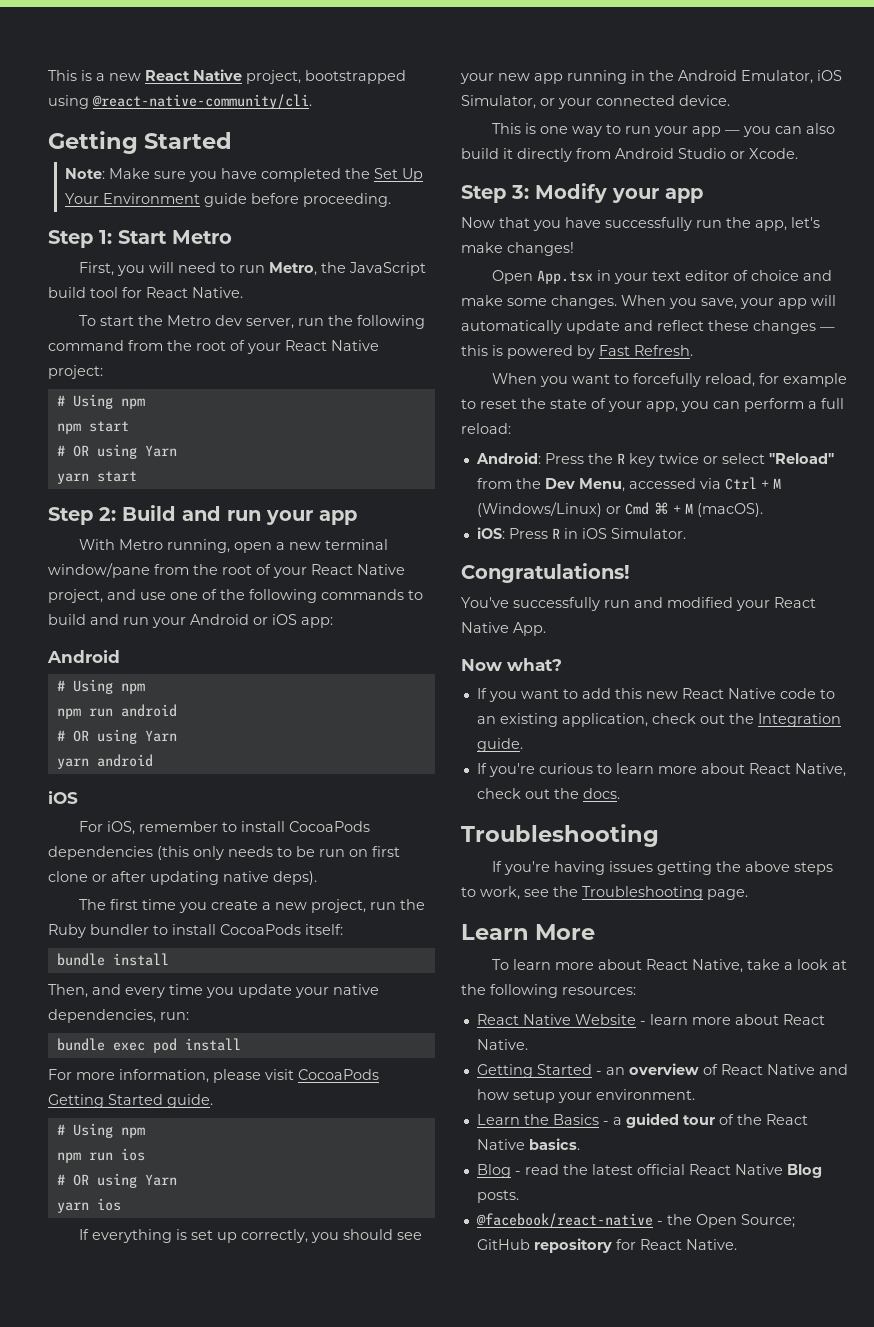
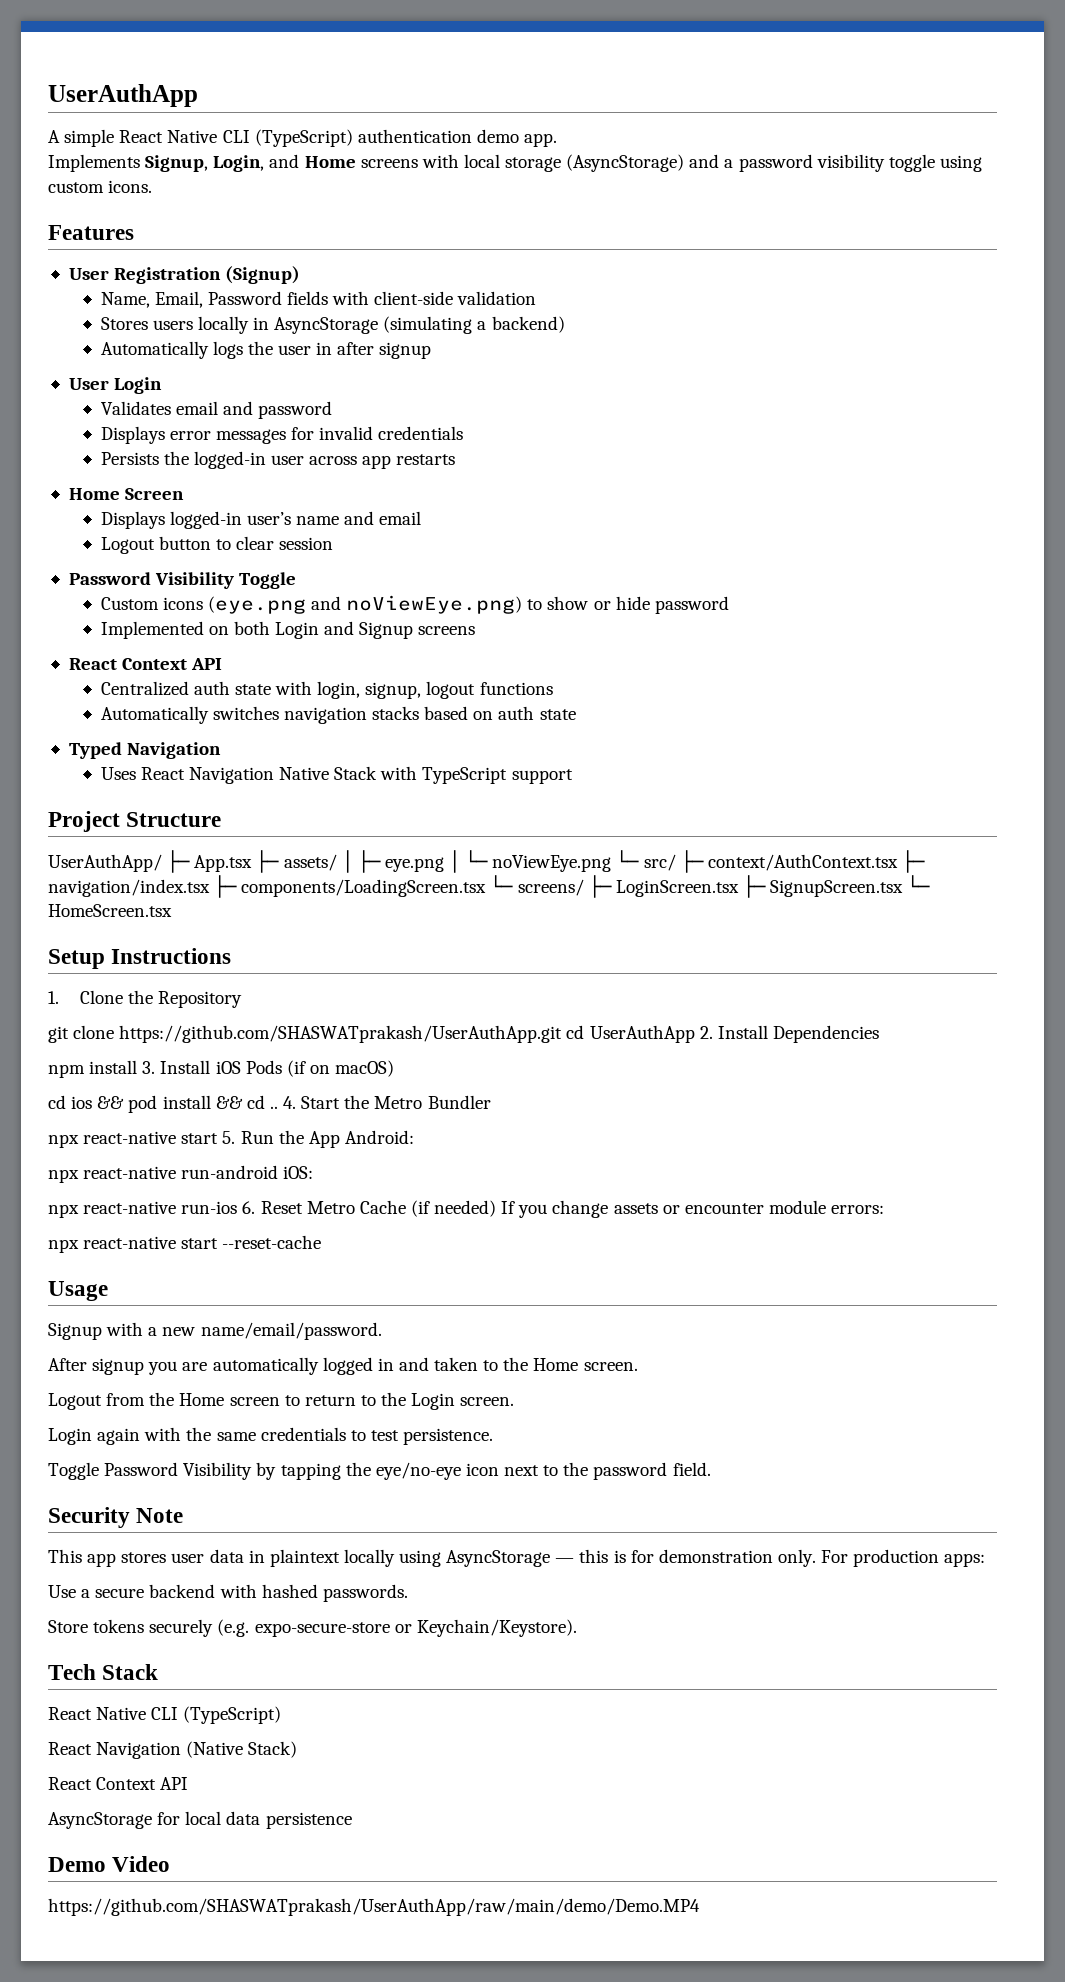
[48,69,406,84] [48,94,312,109] [48,131,233,154] [64,168,423,182] [64,193,391,207] [48,230,232,248] [78,262,426,276] [48,287,243,298] [78,315,425,329] [48,340,379,354] [48,365,103,379] [56,394,145,409] [56,421,129,434] [56,444,177,459] [56,471,137,484] [48,505,357,525] [78,539,388,553] [48,563,405,578] [48,589,423,603] [48,614,333,628] [47,650,120,663] [56,679,145,694] [56,704,177,719] [56,729,177,744] [56,754,153,769] [48,791,78,804] [78,821,370,835] [48,846,400,860] [48,871,317,885] [78,899,425,913] [48,924,343,938] [56,953,169,966] [48,984,379,998] [48,1009,189,1023] [56,1038,241,1053] [48,1069,379,1083] [48,1094,213,1108] [56,1123,145,1138] [56,1148,145,1163] [56,1173,177,1188] [56,1198,121,1213] [78,1229,422,1243] [460,70,842,84] [461,95,730,109] [491,123,835,137] [461,148,798,162] [461,183,703,203] [461,217,820,231] [461,242,574,256] [491,270,832,284] [461,295,836,309] [461,320,835,334] [461,345,693,359] [491,373,847,387] [461,398,844,412] [461,423,511,434] [475,452,834,467] [476,477,781,492] [476,502,763,517] [476,527,686,539] [461,563,630,583] [461,597,816,611] [461,622,546,636] [461,658,562,671] [476,688,835,702] [476,713,841,727] [476,738,523,752] [476,763,846,777] [476,788,620,799] [461,824,659,847] [491,861,833,875] [461,886,748,900] [461,924,596,940] [491,959,847,973] [461,984,636,998] [476,1014,825,1025] [476,1039,528,1050] [476,1063,848,1078] [476,1089,695,1103] [476,1113,808,1128] [476,1138,580,1150] [476,1164,822,1178] [476,1190,519,1203] [475,1213,795,1228] [476,1238,737,1253] This is a new React Native project, bootstrapped using @react-native-community/cli. // Getting Started // Note: Make sure you have completed the Set Up Your Environment guide before proceeding. // Step 1: Start Metro // First, you will need to run Metro, the JavaScript build tool for React Native. // To start the Metro dev server, run the following command from the root of your React Native project: // # Using npm // npm start // # OR using Yarn // yarn start // Step 2: Build and run your app // With Metro running, open a new terminal window/pane from the root of your React Native project, and use one of the following commands to build and run your Android or iOS app: // Android // # Using npm // npm run android // # OR using Yarn // yarn android // iOS // For iOS, remember to install CocoaPods dependencies (this only needs to be run on first clone or after updating native deps). // The first time you create a new project, run the Ruby bundler to install CocoaPods itself: // bundle install // Then, and every time you update your native dependencies, run: // bundle exec pod install // For more information, please visit CocoaPods Getting Started guide. // # Using npm // npm run ios // # OR using Yarn // yarn ios // If everything is set up correctly, you should see your new app running in the Android Emulator, iOS Simulator, or your connected device. // This is one way to run your app — you can also build it directly from Android Studio or Xcode. // Step 3: Modify your app // Now that you have successfully run the app, let's make changes! // Open App.tsx in your text editor of choice and make some changes. When you save, your app will automatically update and reflect these changes — this is powered by Fast Refresh. // When you want to forcefully reload, for example to reset the state of your app, you can perform a full reload: // Android: Press the R key twice or select "Reload" from the Dev Menu, accessed via Ctrl + M (Windows/Linux) or Cmd ⌘ + M (macOS). // iOS: Press R in iOS Simulator. // Congratulations! // You've successfully run and modified your React Native App. // Now what? // If you want to add this new React Native code to an existing application, check out the Integration guide. // If you're curious to learn more about React Native, check out the docs. // Troubleshooting // If you're having issues getting the above steps to work, see the Troubleshooting page. // Learn More // To learn more about React Native, take a look at the following resources: // React Native Website - learn more about React Native. // Getting Started - an overview of React Native and how setup your environment. // Learn the Basics - a guided tour of the React Native basics. // Blog - read the latest official React Native Blog posts. // @facebook/react-native - the Open Source; GitHub repository for React Native. -> [48,84,198,107] [48,129,558,147] [48,154,982,172] [48,180,153,193] [48,225,134,240] [68,266,301,284] [100,291,537,308] [100,316,565,334] [100,341,432,359] [68,377,163,394] [100,401,333,419] [100,426,464,444] [100,451,456,469] [68,488,185,500] [100,511,422,529] [100,536,334,554] [68,572,297,589] [100,595,729,614] [100,621,476,639] [68,658,223,670] [100,681,553,699] [100,706,576,724] [68,742,222,759] [100,766,573,784] [48,811,222,832] [48,850,925,873] [48,875,931,898] [48,904,172,917] [48,948,232,969] [48,990,243,1008] [48,1025,879,1043] [48,1060,395,1078] [48,1095,491,1113] [48,1130,414,1148] [48,1165,314,1183] [48,1200,885,1218] [48,1235,322,1253] [48,1281,108,1301] [48,1322,382,1340] [48,1357,638,1375] [48,1392,515,1410] [48,1427,494,1445] [48,1462,711,1480] [48,1507,184,1528] [48,1549,986,1567] [48,1584,408,1602] [48,1619,577,1637] [48,1664,159,1680] [48,1706,282,1724] [48,1741,298,1759] [48,1777,189,1790] [48,1811,352,1829] [48,1856,171,1872] [48,1898,700,1916] UserAuthApp // A simple React Native CLI (TypeScript) authentication demo app. // Implements Signup, Login, and Home screens with local storage (AsyncStorage) and a password visibility toggle using custom icons. // Features // User Registration (Signup) // Name, Email, Password fields with client-side validation // Stores users locally in AsyncStorage (simulating a backend) // Automatically logs the user in after signup // User Login // Validates email and password // Displays error messages for invalid credentials // Persists the logged-in user across app restarts // Home Screen // Displays logged-in user’s name and email // Logout button to clear session // Password Visibility Toggle // Custom icons (eye.png and noViewEye.png) to show or hide password // Implemented on both Login and Signup screens // React Context API // Centralized auth state with login, signup, logout functions // Automatically switches navigation stacks based on auth state // Typed Navigation // Uses React Navigation Native Stack with TypeScript support // Project Structure // UserAuthApp/ ├─ App.tsx ├─ assets/ │ ├─ eye.png │ └─ noViewEye.png └─ src/ ├─ context/AuthContext.tsx ├─ navigation/index.tsx ├─ components/LoadingScreen.tsx └─ screens/ ├─ LoginScreen.tsx ├─ SignupScreen.tsx └─ HomeScreen.tsx // Setup Instructions // 1. Clone the Repository // git clone https://github.com/SHASWATprakash/UserAuthApp.git cd UserAuthApp 2. Install Dependencies // npm install 3. Install iOS Pods (if on macOS) // cd ios && pod install && cd .. 4. Start the Metro Bundler // npx react-native start 5. Run the App Android: // npx react-native run-android iOS: // npx react-native run-ios 6. Reset Metro Cache (if needed) If you change assets or encounter module errors: // npx react-native start --reset-cache // Usage // Signup with a new name/email/password. // After signup you are automatically logged in and taken to the Home screen. // Logout from the Home screen to return to the Login screen. // Login again with the same credentials to test persistence. // Toggle Password Visibility by tapping the eye/no-eye icon next to the password field. // Security Note // This app stores user data in plaintext locally using AsyncStorage — this is for demonstration only. For production apps: // Use a secure backend with hashed passwords. // Store tokens securely (e.g. expo-secure-store or Keychain/Keystore). // Tech Stack // React Native CLI (TypeScript) // React Navigation (Native Stack) // React Context API // AsyncStorage for local data persistence // Demo Video // https://github.com/SHASWATprakash/UserAuthApp/raw/main/demo/Demo.MP4

